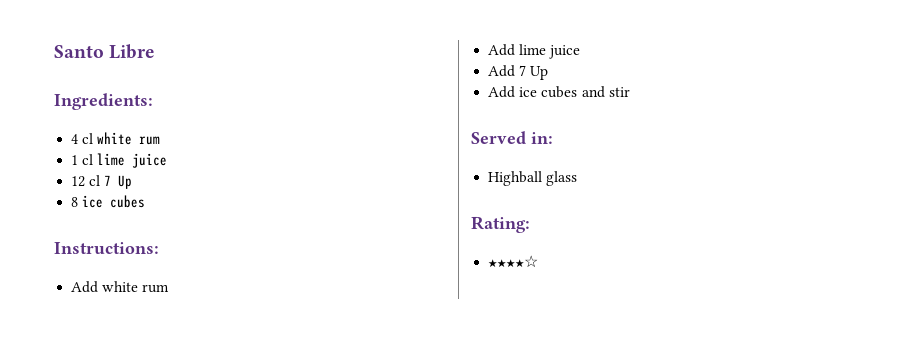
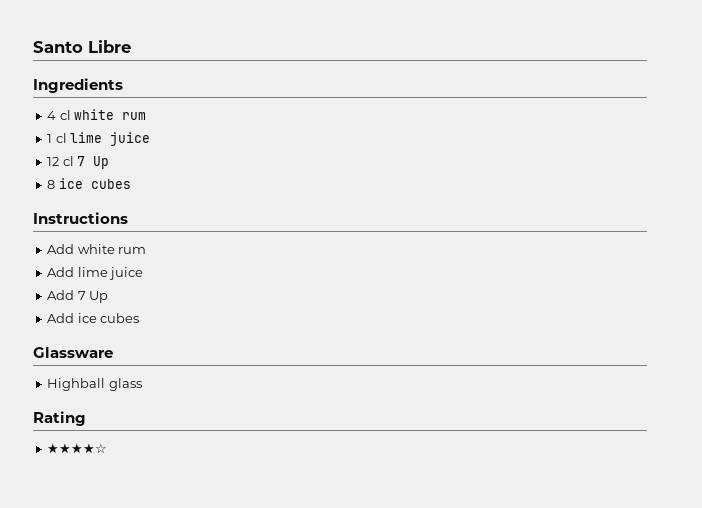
[54,93,153,110] Ingredients: -> [33,78,123,93] Ingredients
[54,242,159,254] Instructions: -> [33,212,128,224] Instructions
[581,86,630,98] [471,131,553,144] and stir // Served in: -> [33,347,113,358] // Glassware
[471,216,530,233] Rating: -> [33,411,86,426] Rating

